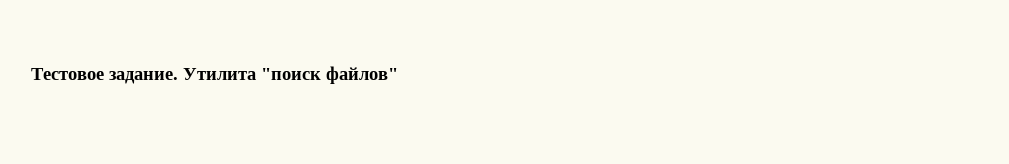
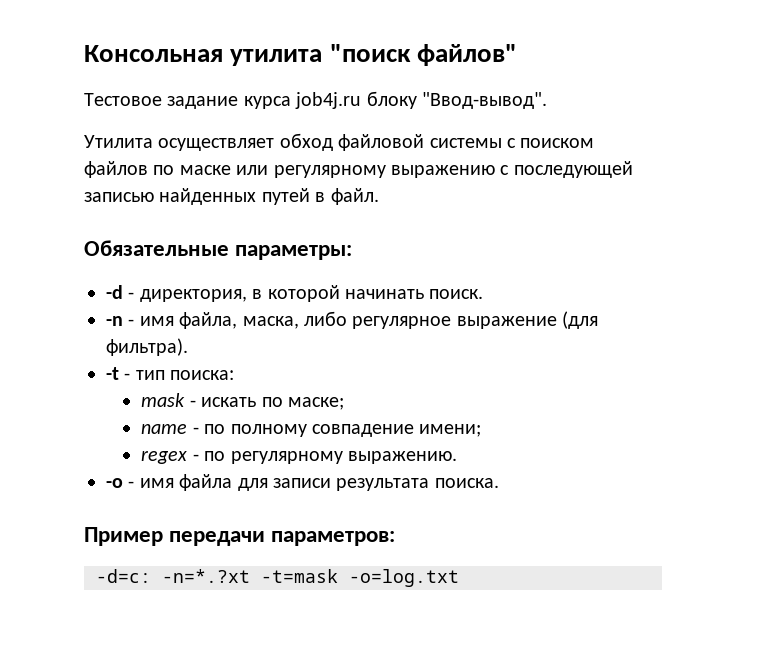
[31,68,256,84] Тестовое задание. Утилита -> [84,45,323,66] Консольная утилита
(398, 75) none -> [84,91,547,109] [84,133,595,151] [84,161,633,178] [84,188,379,205] [84,240,353,260] [106,285,484,302] [106,311,599,329] [106,338,188,356] [106,367,235,380] [141,393,344,410] [141,424,482,437] [141,451,457,464] [106,474,499,491] [84,527,396,546] [96,569,459,587] // Тестовое задание курса job4j.ru блоку "Ввод-вывод". // Утилита осуществляет обход файловой системы с поиском файлов по маске или регулярному выражению с последующей записью найденных путей в файл. // Обязательные параметры: // -d - директория, в которой начинать поиск. // -n - имя файла, маска, либо регулярное выражение (для фильтра). // -t - тип поиска: // mask - искать по маске; // name - по полному совпадение имени; // regex - по регулярному выражению. // -o - имя файла для записи результата поиска. // Пример передачи параметров: // -d=c: -n=*.?xt -t=mask -o=log.txt

